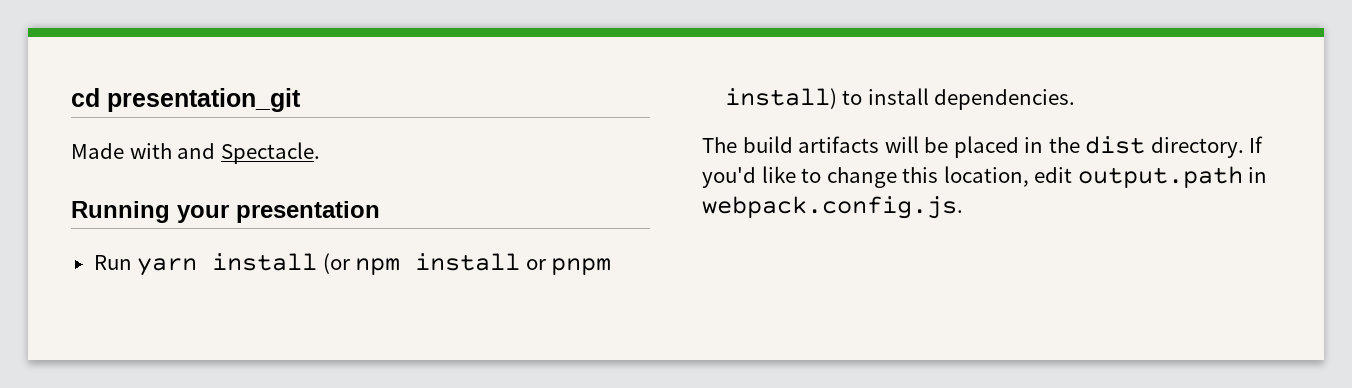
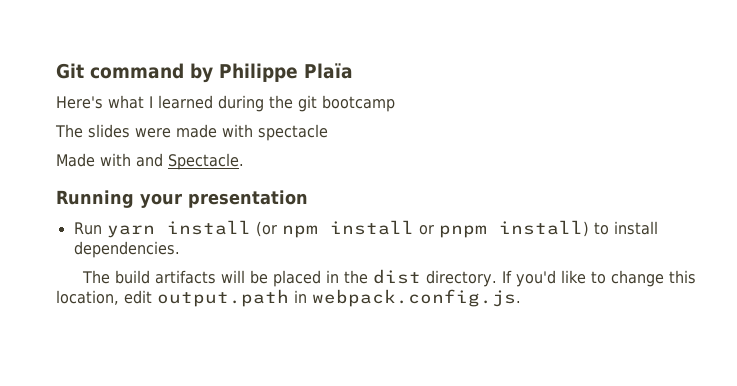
[71,88,301,112] cd presentation_git -> [56,63,353,83] [56,95,395,112] [55,124,328,141] Git command by Philippe Plaïa // Here's what I learned during the git bootcamp // The slides were made with spectacle

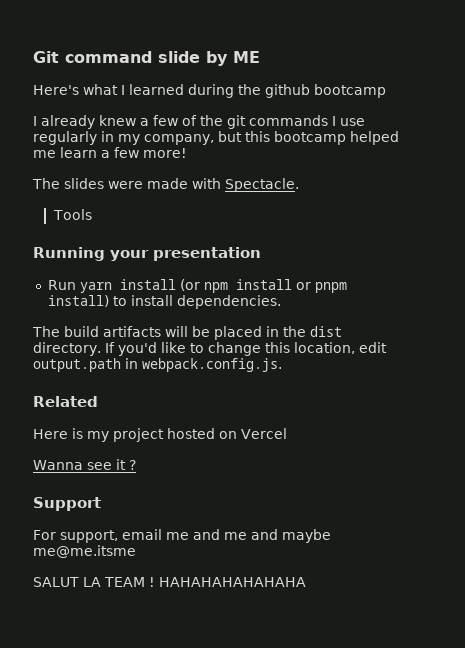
[190,63,353,83] by Philippe Plaïa -> [158,51,260,66] slide by ME
[298,95,395,112] git bootcamp -> [265,84,386,98] [33,115,365,129] [33,131,399,145] [33,147,187,158] github bootcamp // I already knew a few of the git commands I use regularly in my company, but this bootcamp helped me learn a few more!
[258,124,328,141] [56,153,244,170] spectacle // Made with and Spectacle. -> [225,178,299,192] [52,209,92,220] Spectacle. // Tools
(521, 298) none -> [33,396,98,407] [33,428,287,442] [33,459,136,470] [33,497,101,511] [33,529,331,543] [33,545,136,558] [33,577,306,587] // Related // Here is my project hosted on Vercel // Wanna see it ? // Support // For support, email me and me and maybe me@me.itsme // SALUT LA TEAM ! HAHAHAHAHAHAHA

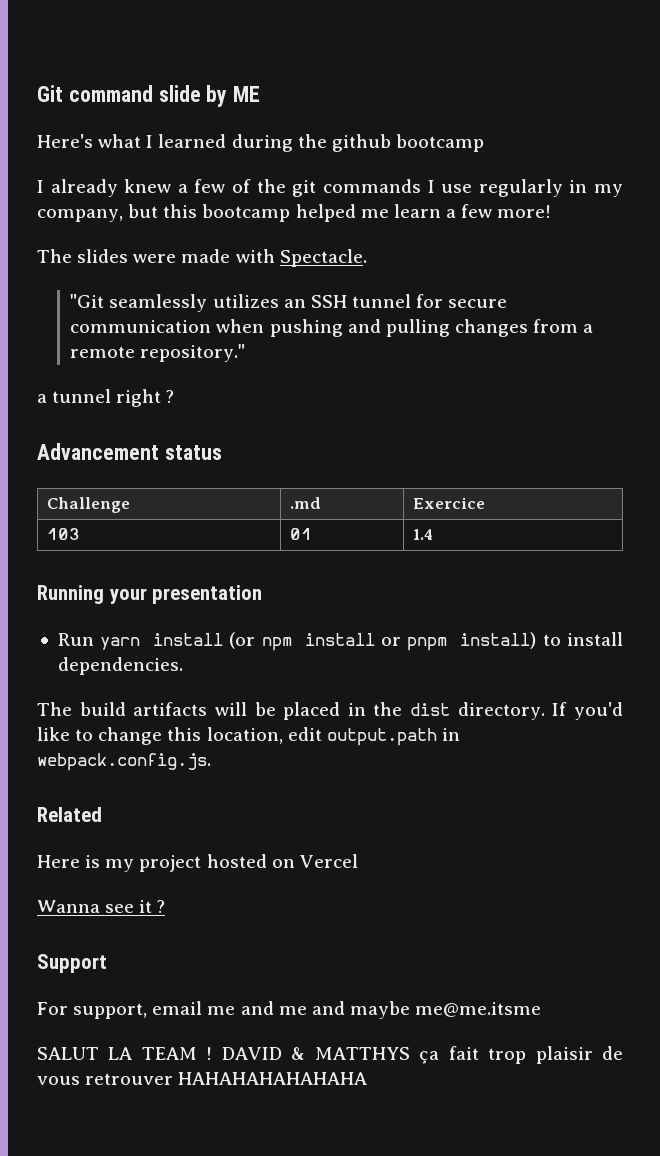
[52,209,92,220] Tools -> [70,294,508,312] [70,319,594,337] [70,344,246,362] [37,389,175,407] [37,443,222,460] [47,497,131,513] [290,497,322,509] [413,497,486,509] [47,528,81,540] [290,528,313,540] [413,529,434,540] "Git seamlessly utilizes an SSH tunnel for secure communication when pushing and pulling changes from a remote repository." // a tunnel right ? // Advancement status // Challenge | .md | Exercice // 103 | 01 | 1.4
(155, 582) none -> [221,1046,624,1064] [37,1073,174,1085] DAVID & MATTHYS ça fait trop plaisir de vous retrouver

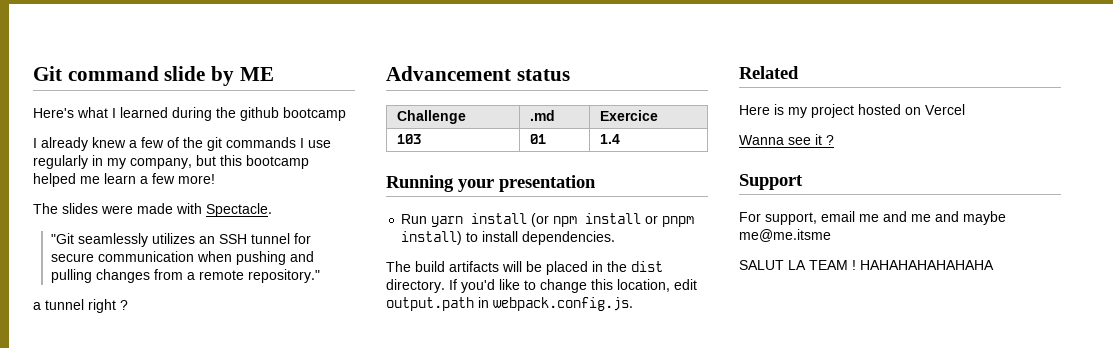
[221,1046,624,1064] [37,1073,174,1085] DAVID & MATTHYS ça fait trop plaisir de vous retrouver -> (856, 265) none

